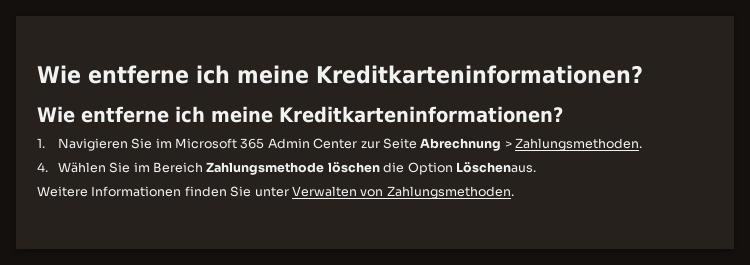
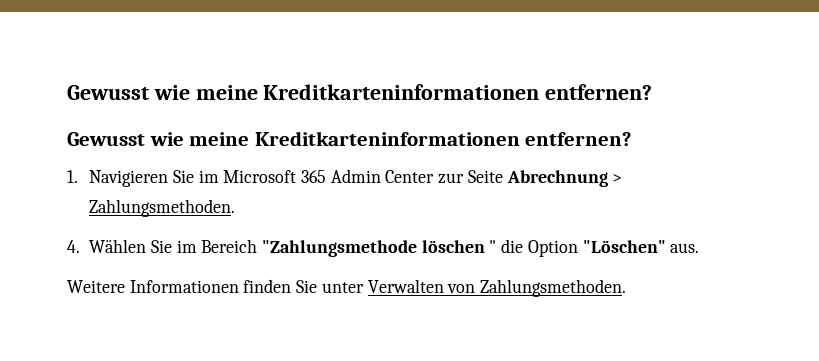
[37,65,643,84] [37,106,563,123] Wie entferne ich meine Kreditkarteninformationen? // Wie entferne ich meine Kreditkarteninformationen? -> [67,84,653,100] [67,131,632,146] Gewusst wie meine Kreditkarteninformationen entfernen? // Gewusst wie meine Kreditkarteninformationen entfernen?
[206,162,536,175] Zahlungsmethode löschen die Option Löschenaus. -> [262,239,700,257] "Zahlungsmethode löschen " die Option "Löschen" aus.

